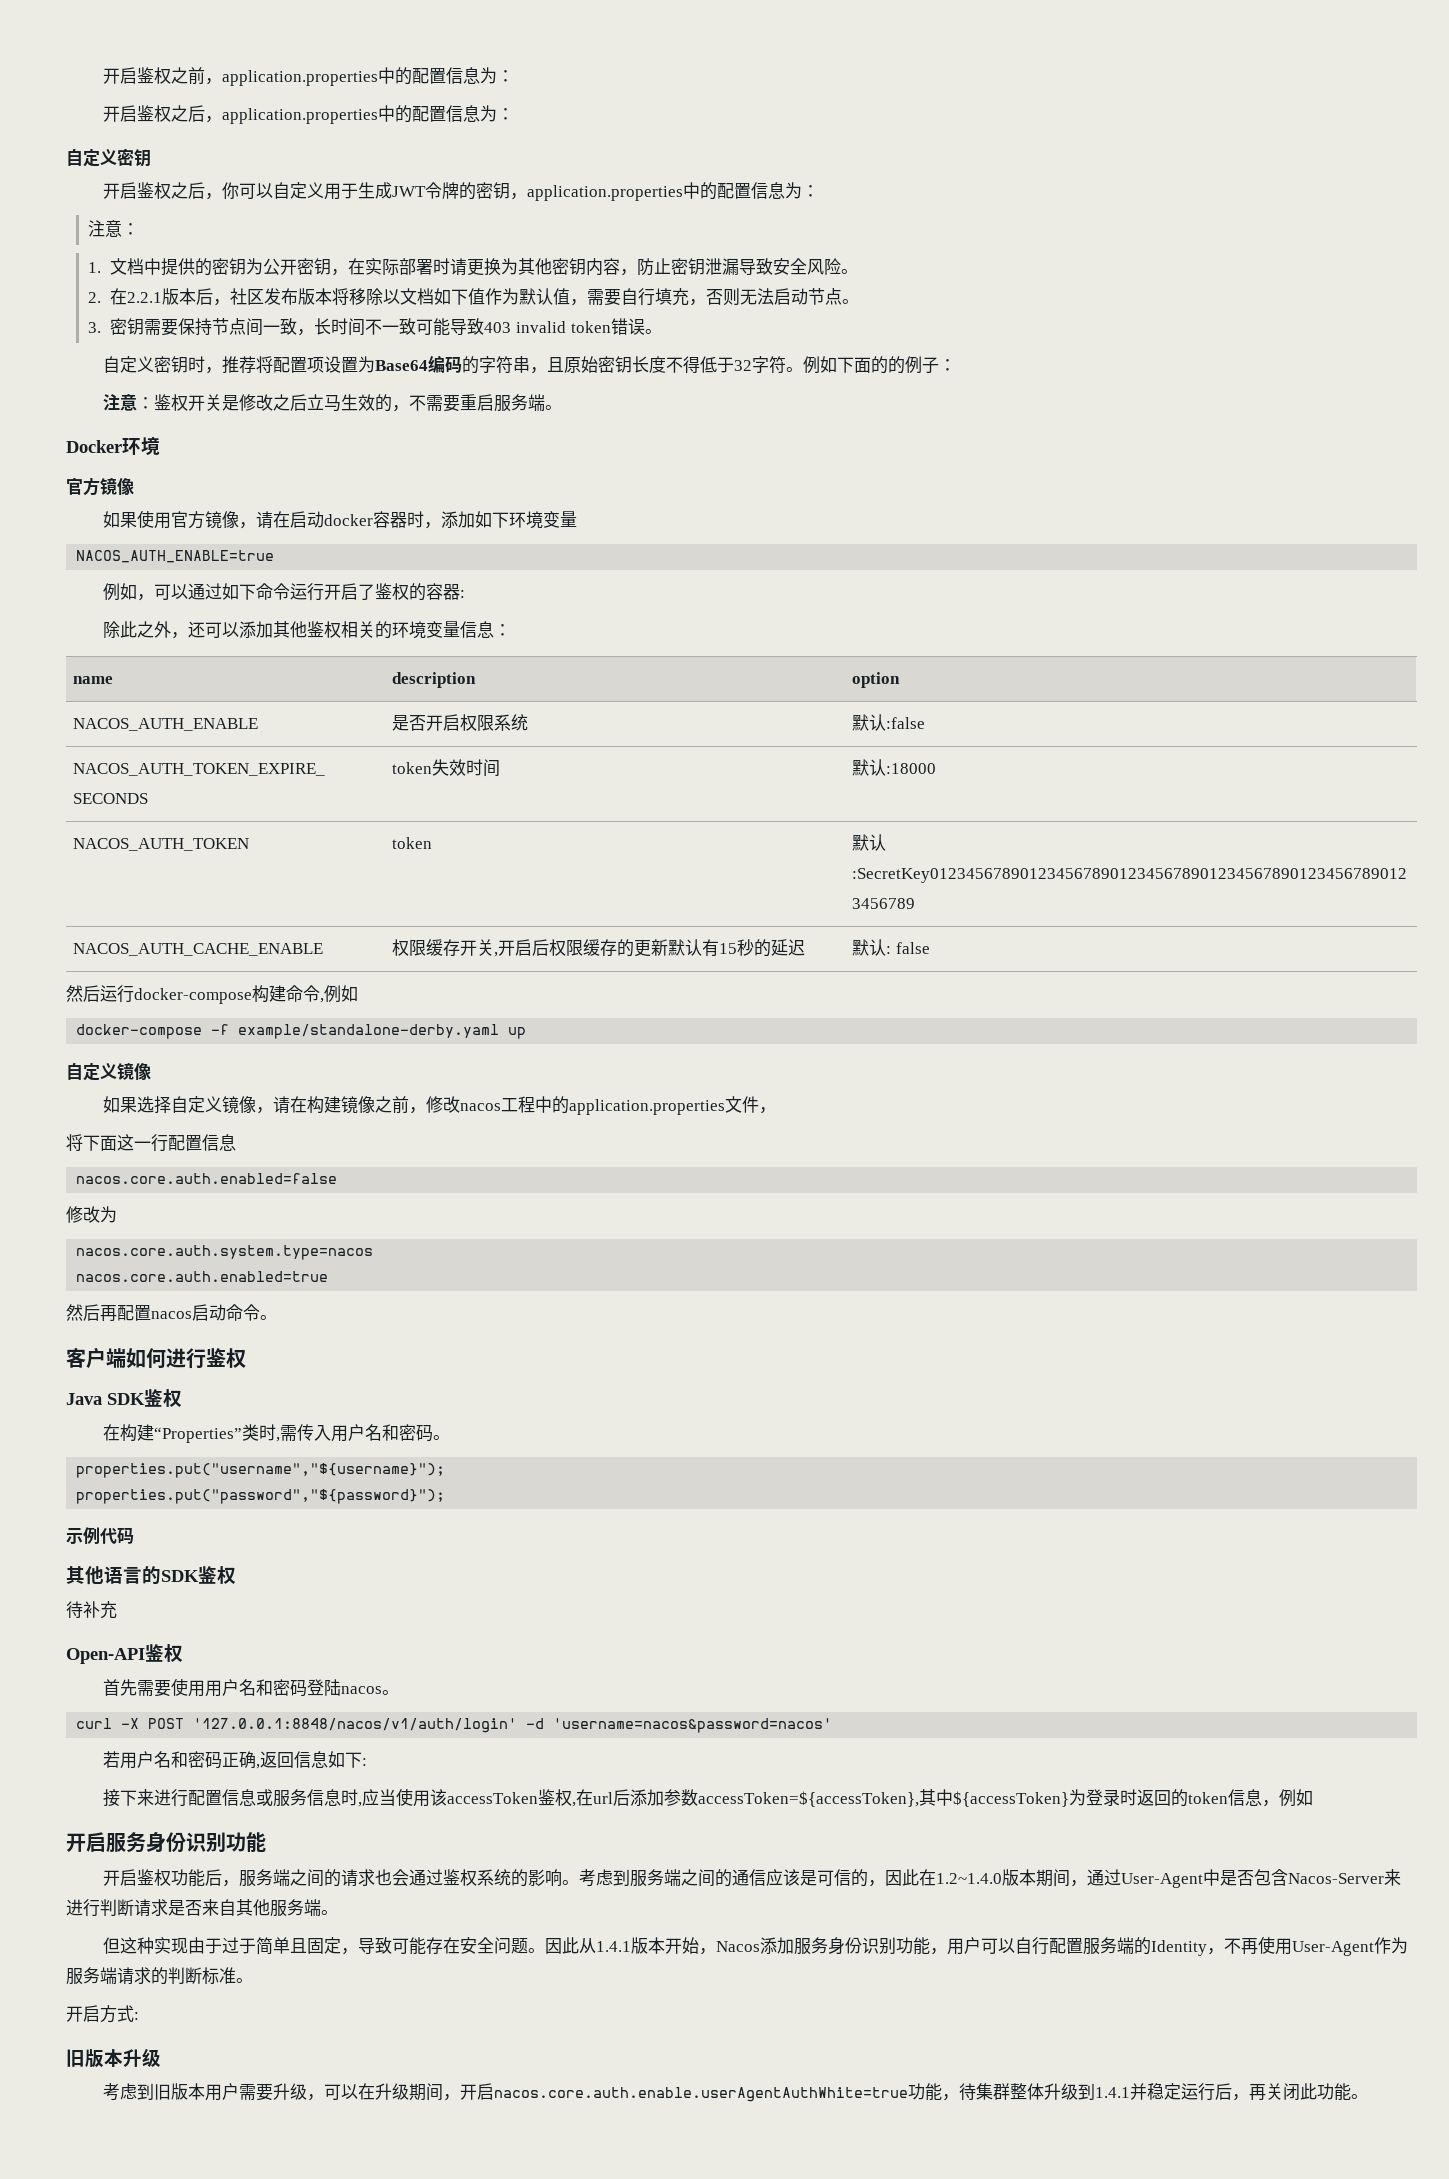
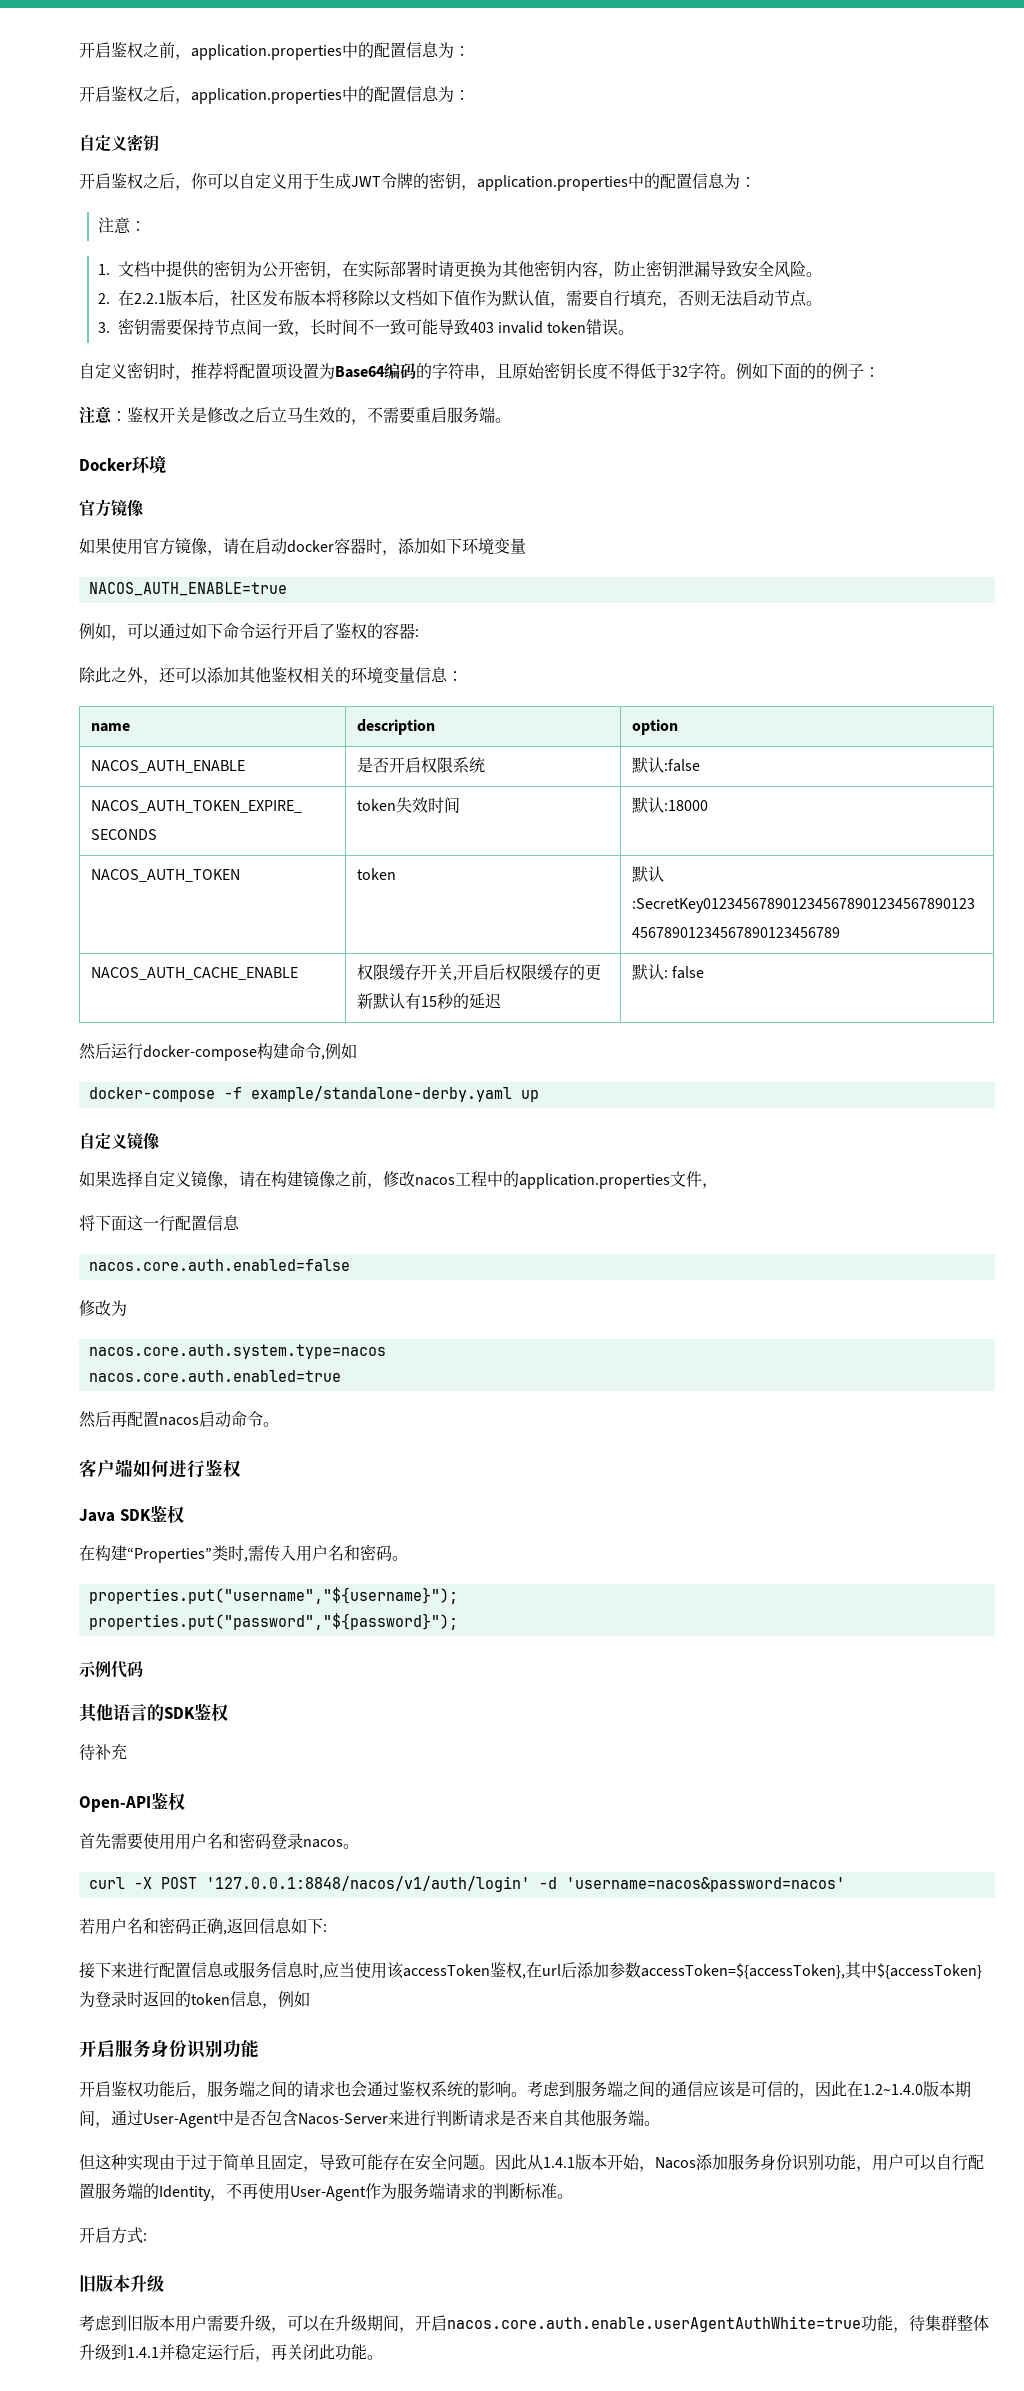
[323,1679,341,1696] 陆 -> [287,1833,303,1849] 录

